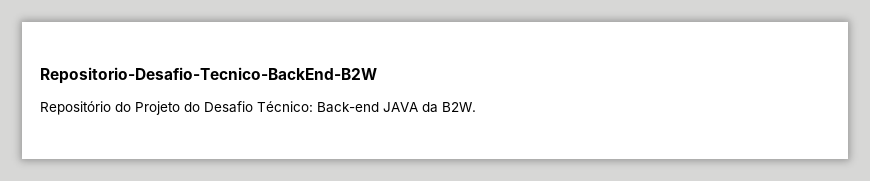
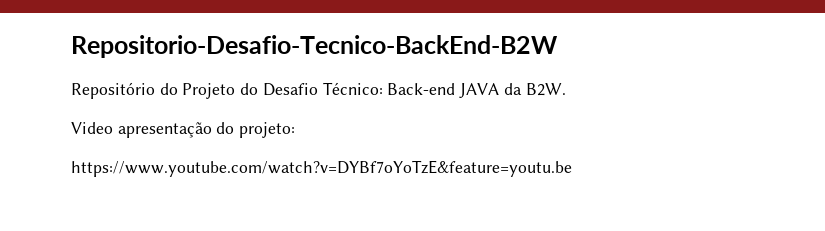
(476, 107) none -> [71,122,296,138] [71,160,572,177] // Video apresentação do projeto: // https://www.youtube.com/watch?v=DYBf7oYoTzE&feature=youtu.be

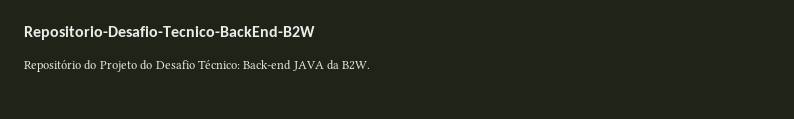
[71,122,296,138] [71,160,572,177] // Video apresentação do projeto: // https://www.youtube.com/watch?v=DYBf7oYoTzE&feature=youtu.be -> (371, 65) none

